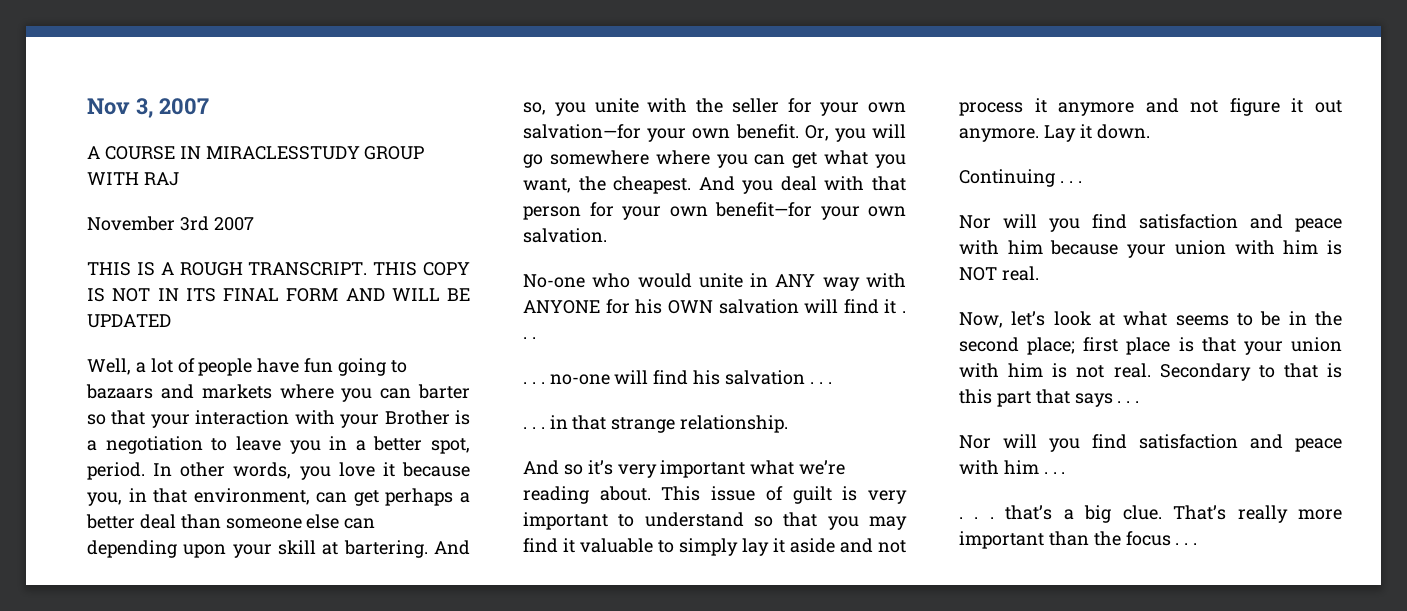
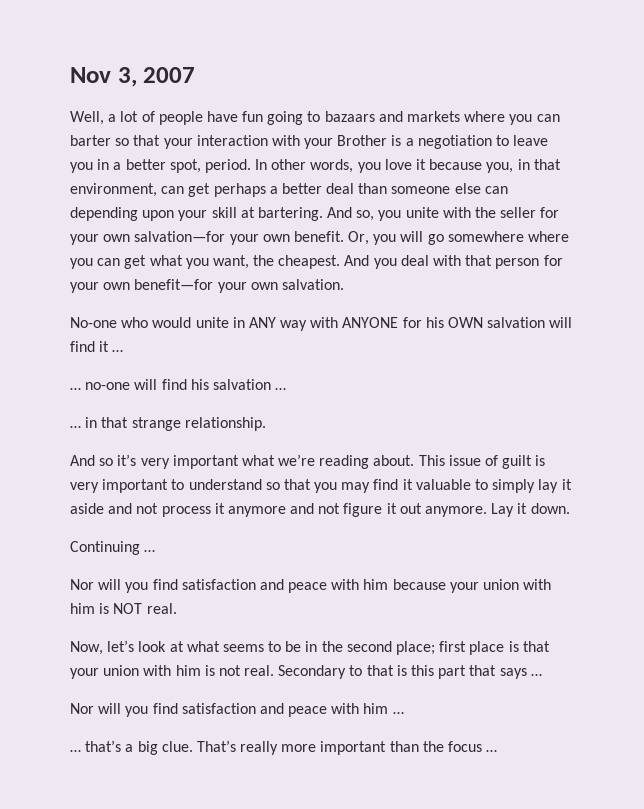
[87,146,425,160] [87,172,179,186] [87,216,254,231] [87,262,470,276] [87,288,470,302] [87,314,171,328] // A COURSE IN MIRACLESSTUDY GROUP WITH RAJ // November 3rd 2007 // THIS IS A ROUGH TRANSCRIPT. THIS COPY IS NOT IN ITS FINAL FORM AND WILL BE UPDATED -> (196, 75) none
[902,311,906,313] [523,337,536,339] [523,382,545,384] . . . // . . . -> [112,350,124,352] [70,388,81,390] … // …
[809,382,832,384] [523,427,545,429] . . . // . . . -> [275,388,287,390] [70,426,81,428] … // …
[1059,181,1082,183] . . . -> [144,550,156,552] …
[1117,401,1140,403] [959,434,1342,452] [959,460,1066,475] [959,517,994,519] . . . // Nor will you find satisfaction and peace with him . . . // . . . -> [530,674,542,676] [70,703,404,717] [70,750,81,752] … // Nor will you find satisfaction and peace with him … // …
[1175,543,1198,545] . . . -> [486,750,498,752] …

